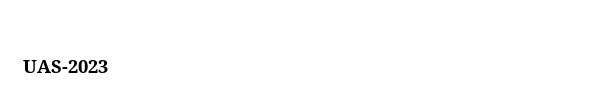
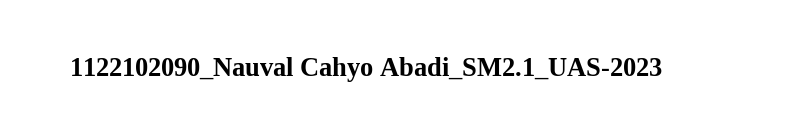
[23,60,108,73] UAS-2023 -> [70,57,663,82] 1122102090_Nauval Cahyo Abadi_SM2.1_UAS-2023

